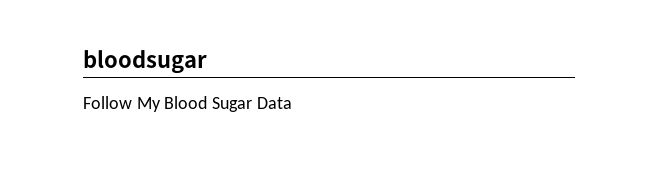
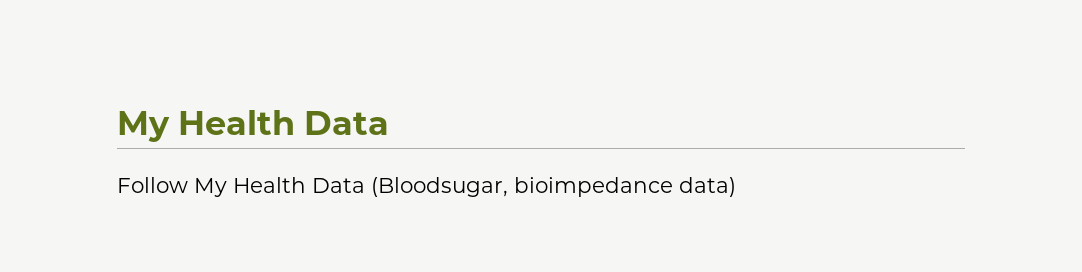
[83,50,207,74] bloodsugar -> [117,110,390,142] My Health Data
[164,96,292,112] Blood Sugar Data -> [233,177,736,197] Health Data (Bloodsugar, bioimpedance data)

